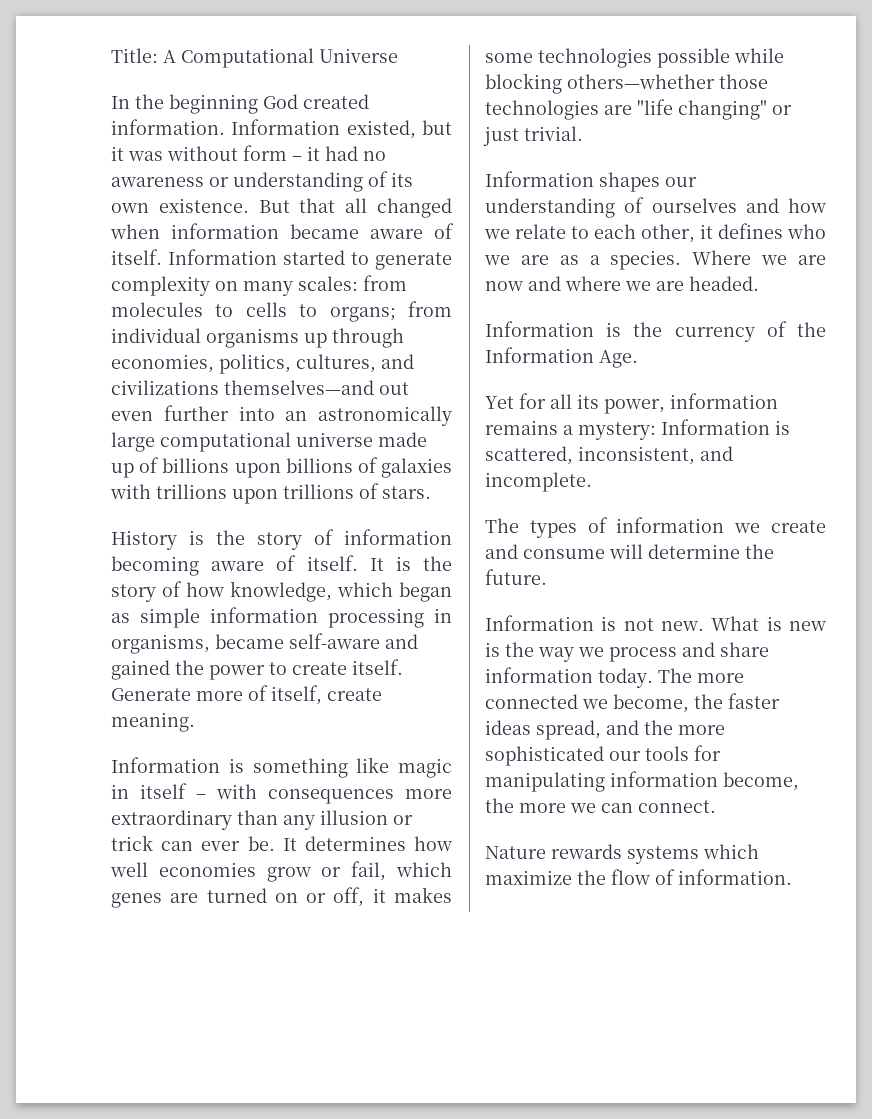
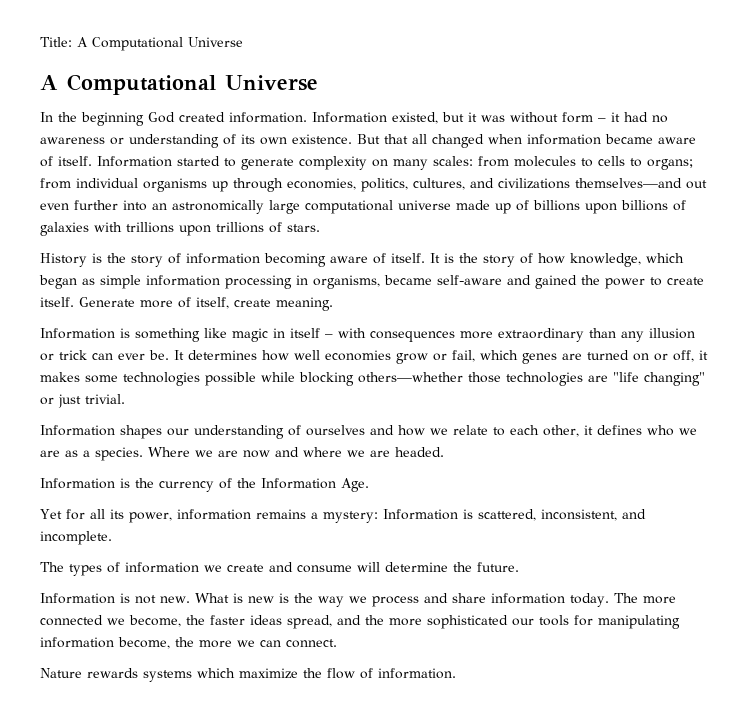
(398, 55) none -> [40,74,318,95] // A Computational Universe

